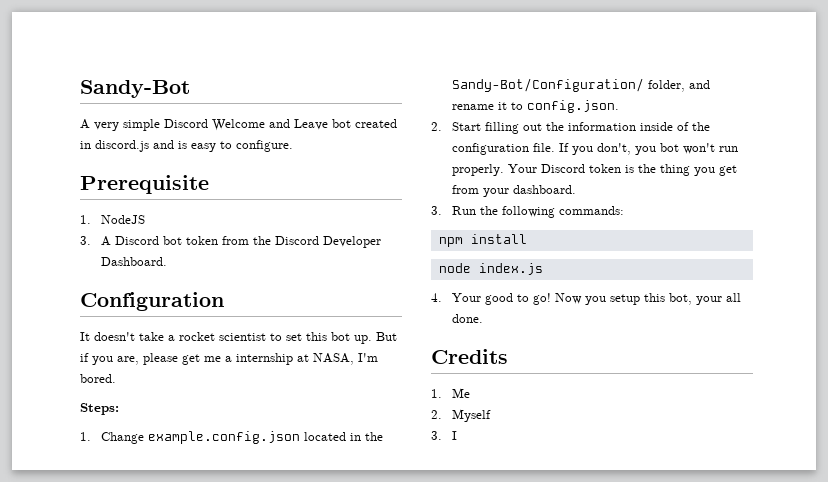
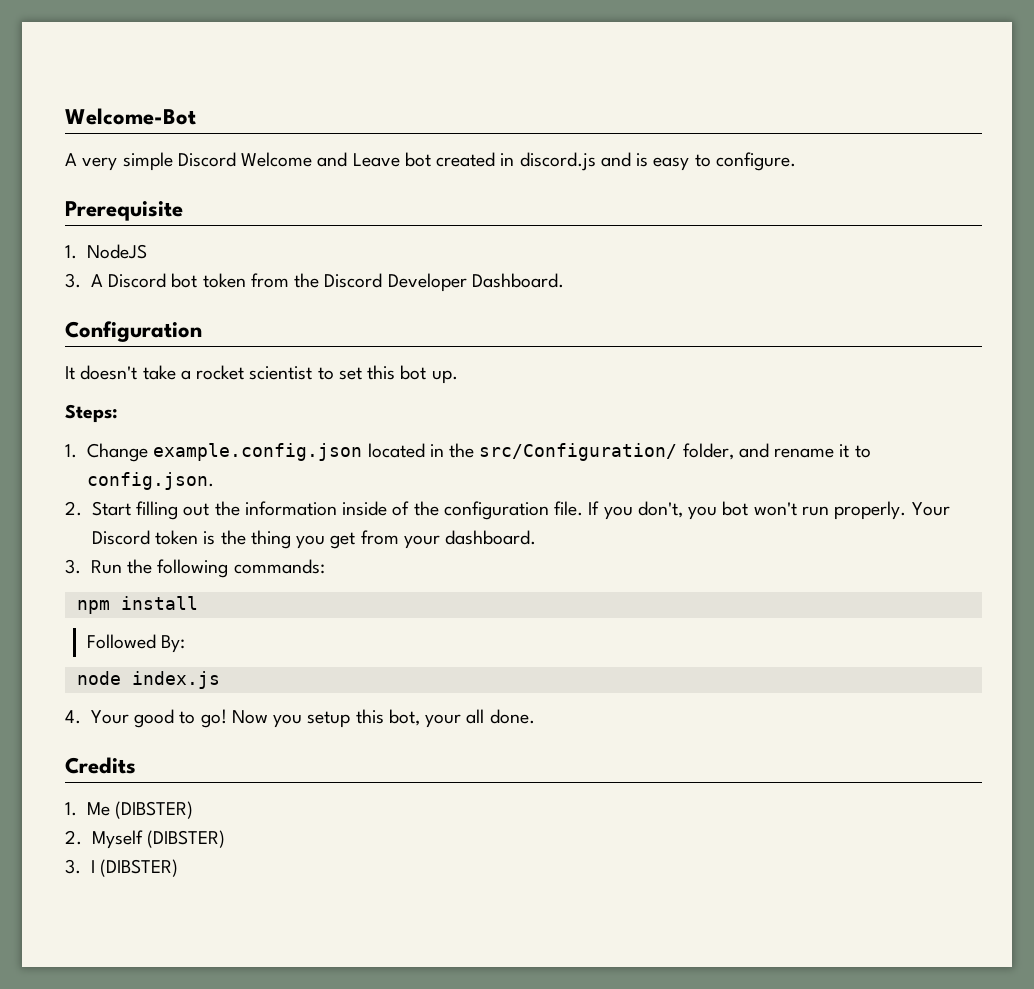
[80,80,190,98] Sandy-Bot -> [65,108,196,125] Welcome-Bot
[376,332,397,341] [80,353,378,365] [80,374,116,383] But if you are, please get me a internship at NASA, I'm bored. -> (458, 377) none
[452,78,645,92] Sandy-Bot/Configuration/ -> [479,443,678,461] src/Configuration/
(527, 239) none -> [86,634,186,653] // Followed By:
(471, 393) none -> [115,801,194,819] (DIBSTER)
(492, 415) none -> [147,830,226,848] (DIBSTER)
(458, 435) none -> [100,859,179,877] (DIBSTER)

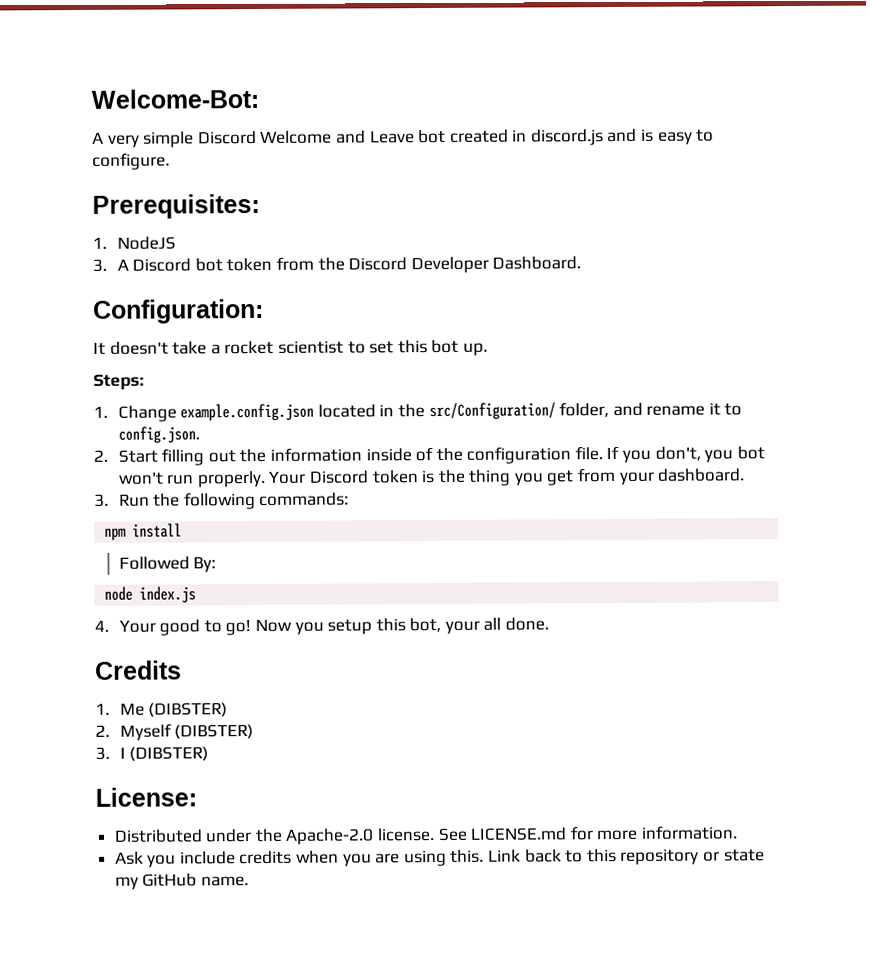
[65,108,196,125] Welcome-Bot -> [91,88,259,109] Welcome-Bot:
[65,201,183,221] Prerequisite -> [92,193,260,219] Prerequisites:
[65,321,202,342] Configuration -> [92,298,264,324] Configuration:
(179, 868) none -> [95,787,197,807] [113,825,739,845] [114,848,765,868] [114,873,249,890] // License: // Distributed under the Apache-2.0 license. See LICENSE.md for more information. // Ask you include credits when you are using this. Link back to this repository or state my GitHub name.

